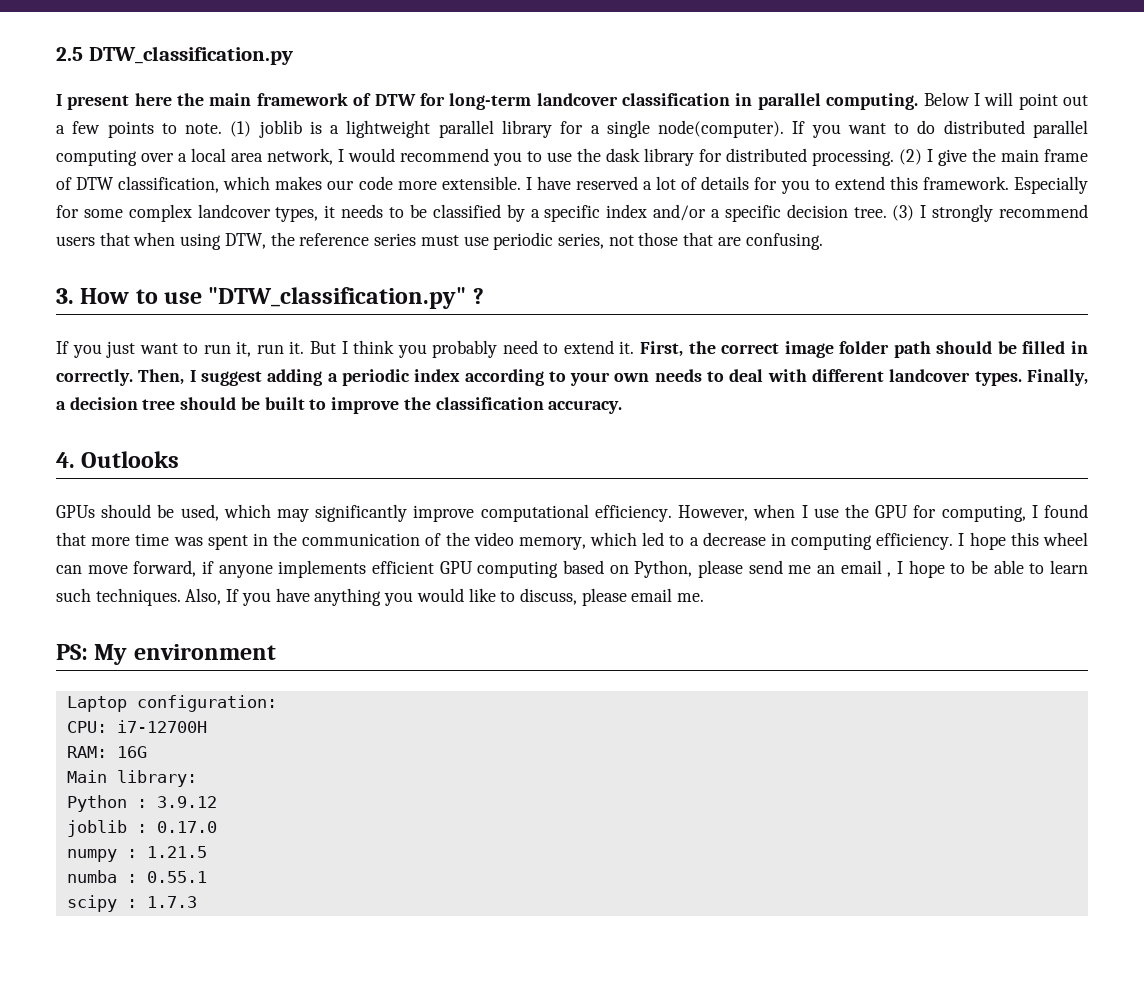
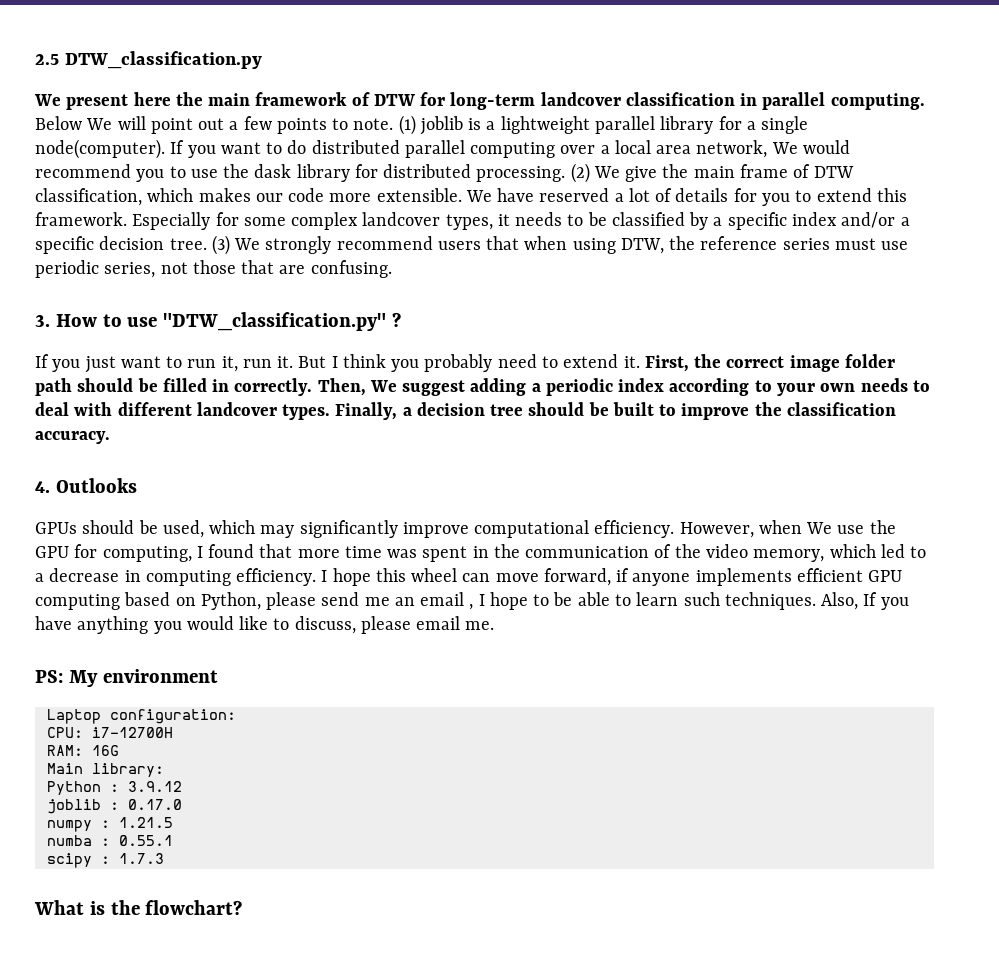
[56,94,62,106] I -> [34,94,61,106] We
[973,93,980,106] I -> [86,118,113,130] We
[338,149,344,162] I -> [771,142,798,154] We
[927,149,933,162] I -> [593,166,620,178] We
[525,177,532,190] I -> [465,190,492,202] We
[920,205,927,218] I -> [234,238,261,250] We
[189,370,196,382] I -> [369,380,397,392] We
[801,505,808,518] I -> [806,522,833,534] We
(197, 902) none -> [34,900,243,915] // What is the flowchart?

